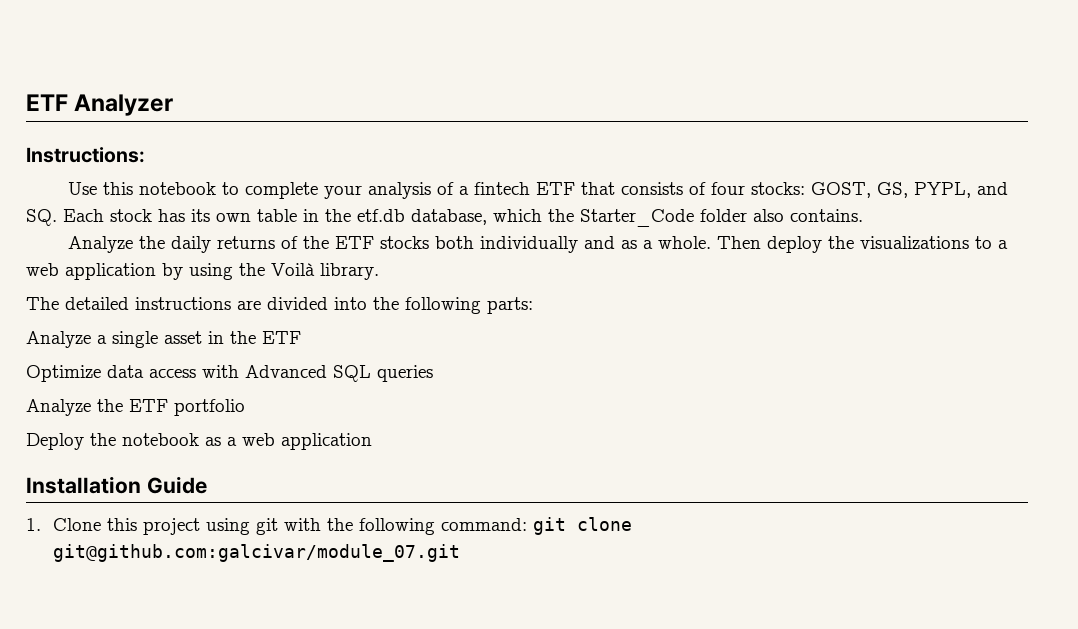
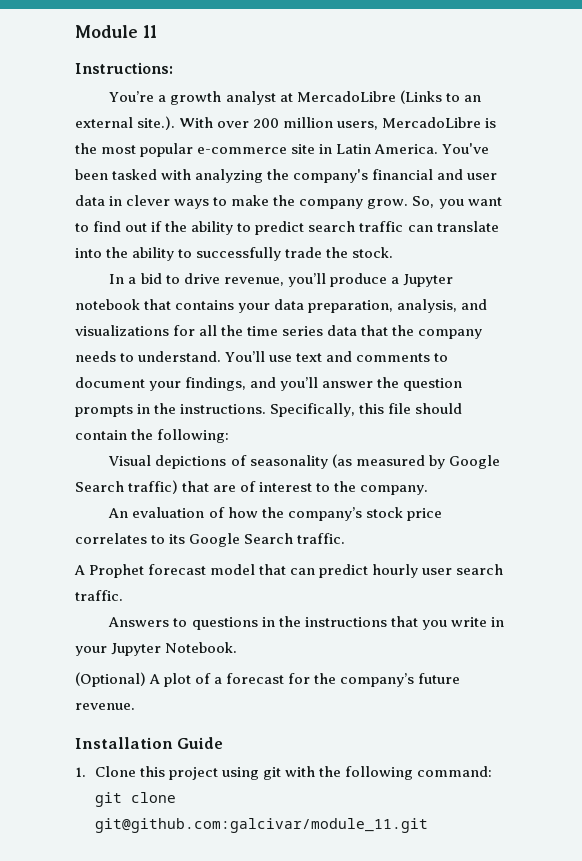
[26,94,174,116] ETF Analyzer -> [75,25,157,38] Module 11
[68,182,1009,199] [26,209,863,227] [68,236,1009,253] [26,263,379,280] [26,297,533,314] [26,331,301,348] [26,365,433,382] [26,399,245,416] [26,433,372,450] Use this notebook to complete your analysis of a fintech ETF that consists of four stocks: GOST, GS, PYPL, and SQ. Each stock has its own table in the etf.db database, which the Starter_Code folder also contains. // Analyze the daily returns of the ETF stocks both individually and as a whole. Then deploy the visualizations to a web application by using the Voilà library. // The detailed instructions are divided into the following parts: // Analyze a single asset in the ETF // Optimize data access with Advanced SQL queries // Analyze the ETF portfolio // Deploy the notebook as a web application -> [109,90,481,105] [75,116,497,130] [75,143,490,157] [75,169,498,183] [75,195,502,209] [75,221,499,235] [75,247,394,261] [109,273,453,287] [75,299,488,313] [75,325,483,339] [75,351,449,362] [75,377,463,391] [75,403,463,417] [75,429,230,443] [108,454,500,469] [75,480,429,495] [108,507,442,521] [75,533,346,547] [74,564,504,578] [75,590,123,601] [108,616,504,630] [75,642,238,656] [75,672,461,687] [75,703,135,710] You’re a growth analyst at MercadoLibre (Links to an external site.). With over 200 million users, MercadoLibre is the most popular e-commerce site in Latin America. You've been tasked with analyzing the company's financial and user data in clever ways to make the company grow. So, you want to find out if the ability to predict search traffic can translate into the ability to successfully trade the stock. // In a bid to drive revenue, you’ll produce a Jupyter notebook that contains your data preparation, analysis, and visualizations for all the time series data that the company needs to understand. You’ll use text and comments to document your findings, and you’ll answer the question prompts in the instructions. Specifically, this file should contain the following: // Visual depictions of seasonality (as measured by Google Search traffic) that are of interest to the company. // An evaluation of how the company’s stock price correlates to its Google Search traffic. // A Prophet forecast model that can predict hourly user search traffic. // Answers to questions in the instructions that you write in your Jupyter Notebook. // (Optional) A plot of a forecast for the company’s future revenue.
[53,544,461,562] git@github.com:galcivar/module_07.git -> [94,818,428,833] git@github.com:galcivar/module_11.git

